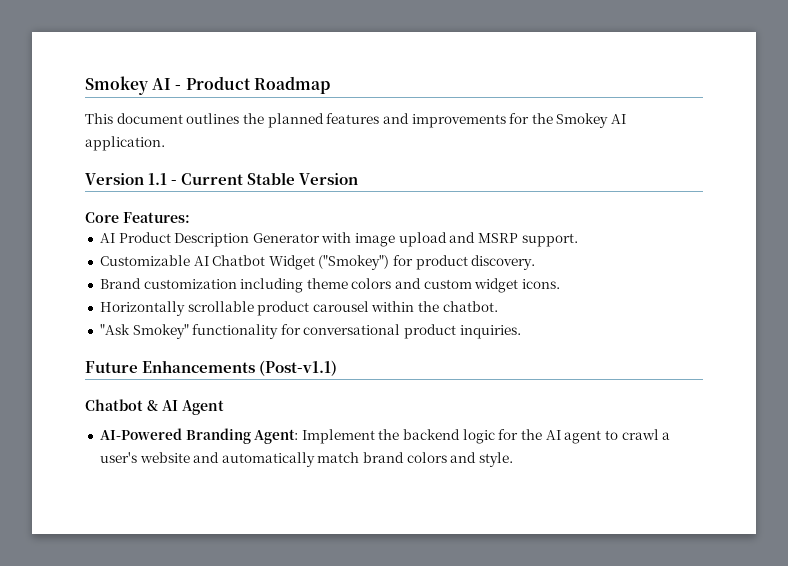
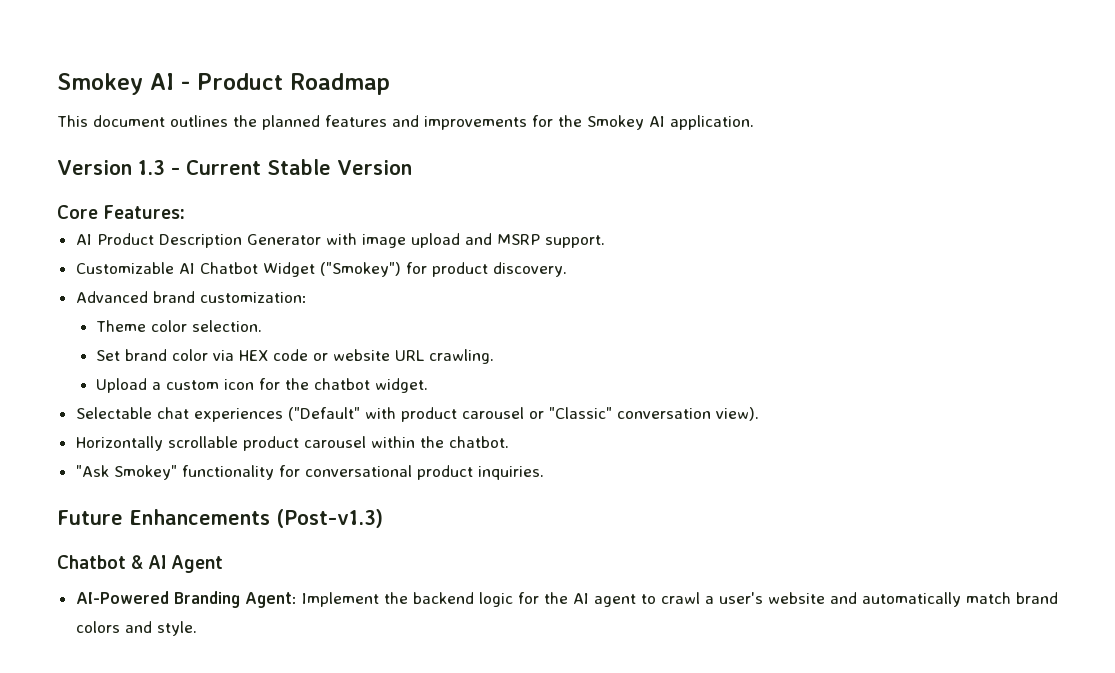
[148,173,168,185] 1.1 -> [137,160,165,175] 1.3
[99,278,561,293] Brand customization including theme colors and custom widget icons. -> [75,291,307,303] [96,320,263,332] [96,349,495,364] [96,378,429,393] [75,407,759,422] Advanced brand customization: // Theme color selection. // Set brand color via HEX code or website URL crawling. // Upload a custom icon for the chatbot widget. // Selectable chat experiences ("Default" with product carousel or "Classic" conversation view).
[259,360,338,376] (Post-v1.1) -> [276,509,383,528] (Post-v1.3)

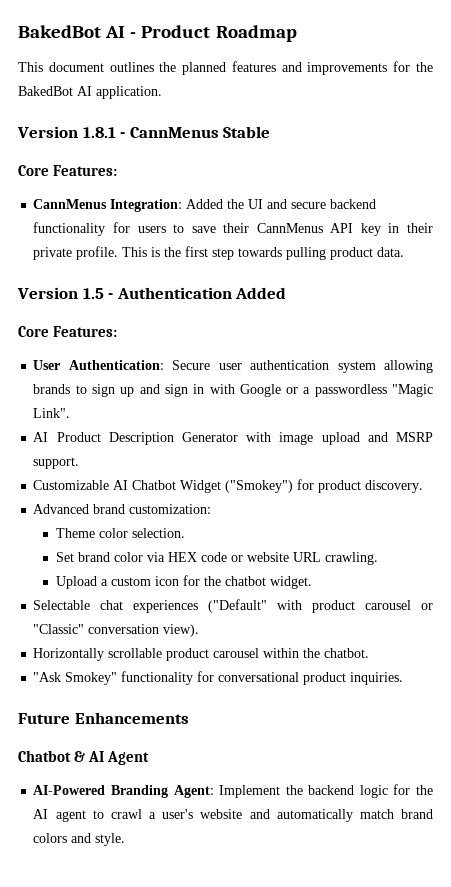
[57,73,143,95] Smokey -> [18,25,101,38] BakedBot
[587,115,644,130] Smokey -> [18,86,73,96] BakedBot
[137,160,261,175] 1.3 - Current -> [82,127,219,138] 1.8.1 - CannMenus
[336,160,412,175] [57,205,186,219] Version // Core Features: -> [18,165,118,176] [33,199,377,212] [33,222,433,236] [33,246,405,260] [17,287,287,299] [18,326,118,337] [33,360,433,373] [33,384,434,397] [33,408,71,418] // Core Features: // CannMenus Integration: Added the UI and secure backend functionality for users to save their CannMenus API key in their private profile. This is the first step towards pulling product data. // Version 1.5 - Authentication Added // Core Features: // User Authentication: Secure user authentication system allowing brands to sign up and sign in with Google or a passwordless "Magic Link".
[276,509,383,528] (Post-v1.3) -> (189, 718) none

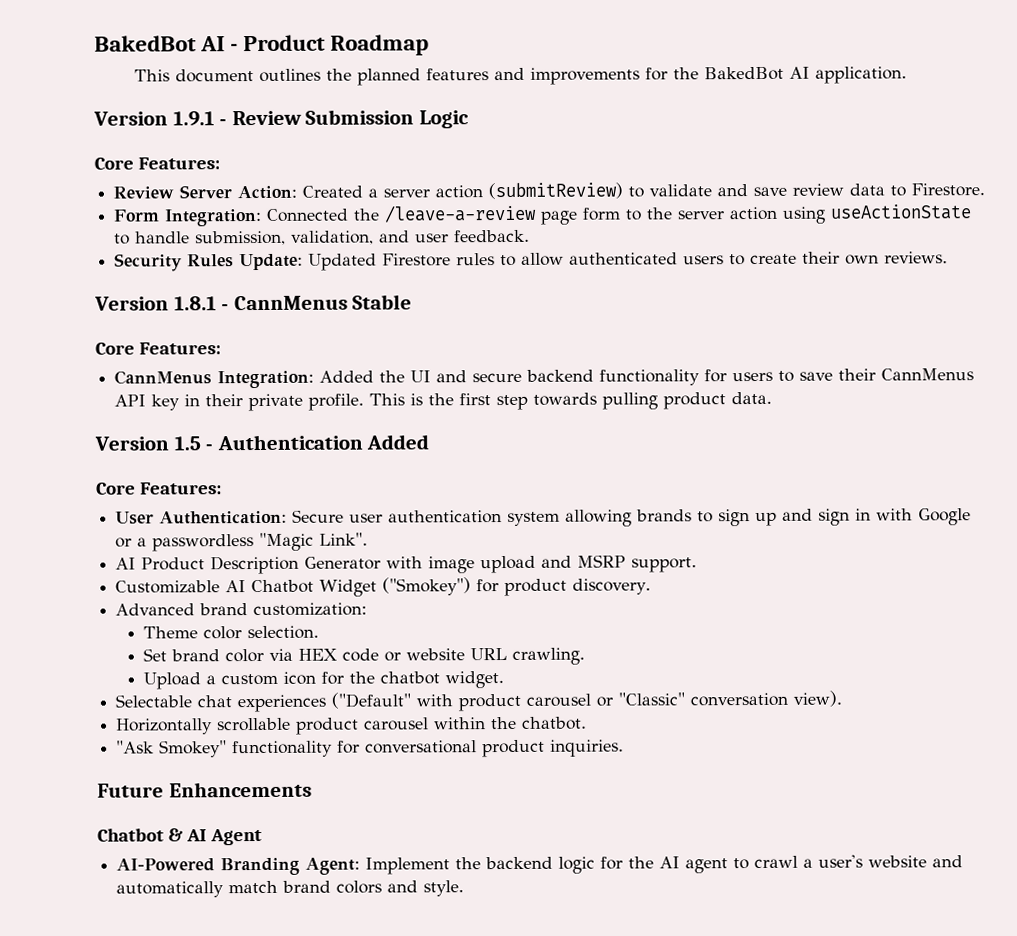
(162, 92) none -> [93,109,469,129] [94,157,221,170] [113,182,986,200] [113,204,973,227] [114,229,531,246] [114,251,949,272] // Version 1.9.1 - Review Submission Logic // Core Features: // Review Server Action: Created a server action (submitReview) to validate and save review data to Firestore. // Form Integration: Connected the /leave-a-review page form to the server action using useActionState to handle submission, validation, and user feedback. // Security Rules Update: Updated Firestore rules to allow authenticated users to create their own reviews.

